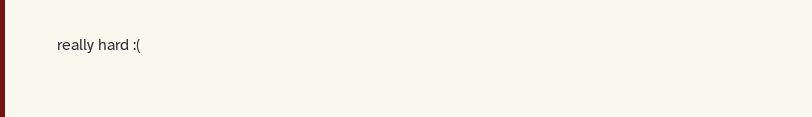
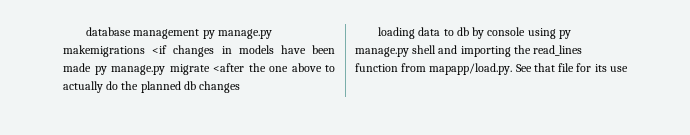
[57,39,142,53] really hard :( -> [86,27,272,39] [63,45,335,57] [63,63,335,75] [63,81,241,93] [378,27,571,39] [355,45,583,57] [355,63,628,75] database management py manage.py makemigrations <if changes in models have been made py manage.py migrate <after the one above to actually do the planned db changes // loading data to db by console using py manage.py shell and importing the read_lines function from mapapp/load.py. See that file for its use

